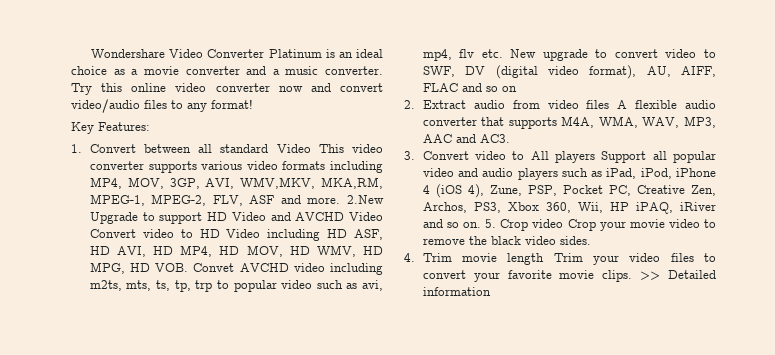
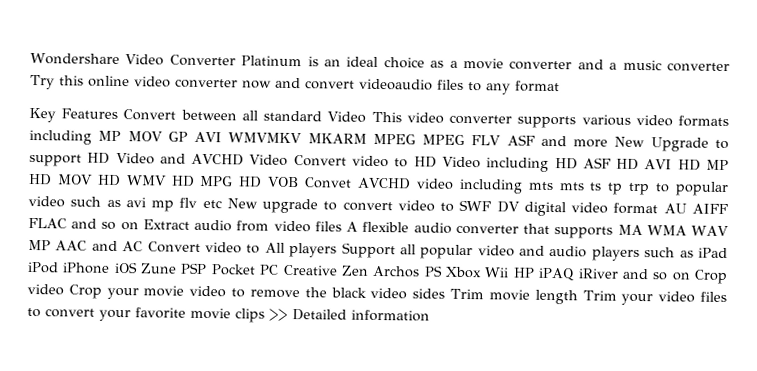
[325,66,383,75] converter. -> [667,62,730,73] converter
[71,99,140,113] video/audio -> [358,78,433,91] videoaudio
[211,99,253,109] format! -> [514,80,560,93] format
[98,122,150,131] [71,144,82,153] Features: // 1. -> [61,108,119,120] Features
[89,177,383,189] [89,194,385,206] MP4, MOV, 3GP, AVI, WMV,MKV, MKA,RM, MPEG-1, MPEG-2, FLV, ASF and more. 2.New -> [98,130,646,148] MP MOV GP AVI WMVMKV MKARM MPEG MPEG FLV ASF and more New
[354,229,383,240] [89,245,383,257] [89,262,383,275] [89,280,191,292] ASF, HD AVI, HD MP4, HD MOV, HD WMV, HD MPG, HD VOB. Convet AVCHD video including m2ts, mts, ts, tp, -> [582,157,729,171] [28,173,624,195] ASF HD AVI HD MP HD MOV HD WMV HD MPG HD VOB Convet AVCHD video including mts mts ts tp
[362,280,383,291] [422,49,503,61] avi, mp4, flv etc. -> [125,197,222,212] avi mp flv etc
[422,65,716,79] SWF, DV (digital video format), AU, AIFF, -> [459,199,728,217] SWF DV digital video format AU AIFF
[404,100,415,109] // 2. -> (139, 226) none
[561,116,716,128] [422,134,510,143] [404,151,415,160] M4A, WMA, WAV, MP3, AAC and AC3. // 3. -> [617,224,730,237] [28,239,144,252] MA WMA WAV MP AAC and AC
[606,168,716,179] [422,184,716,198] [422,202,673,214] iPad, iPod, iPhone 4 (iOS 4), Zune, PSP, Pocket PC, Creative Zen, Archos, PS3, Xbox 360, Wii, HP iPAQ, -> [698,247,729,259] [27,261,576,282] iPad iPod iPhone iOS Zune PSP Pocket PC Creative Zen Archos PS Xbox Wii HP iPAQ
[463,219,497,228] on. 5. -> [671,272,691,281] on
[559,236,591,245] [404,253,415,262] sides. // 4. -> [412,288,446,299] sides
[602,270,633,282] clips. -> [235,308,265,323] clips

